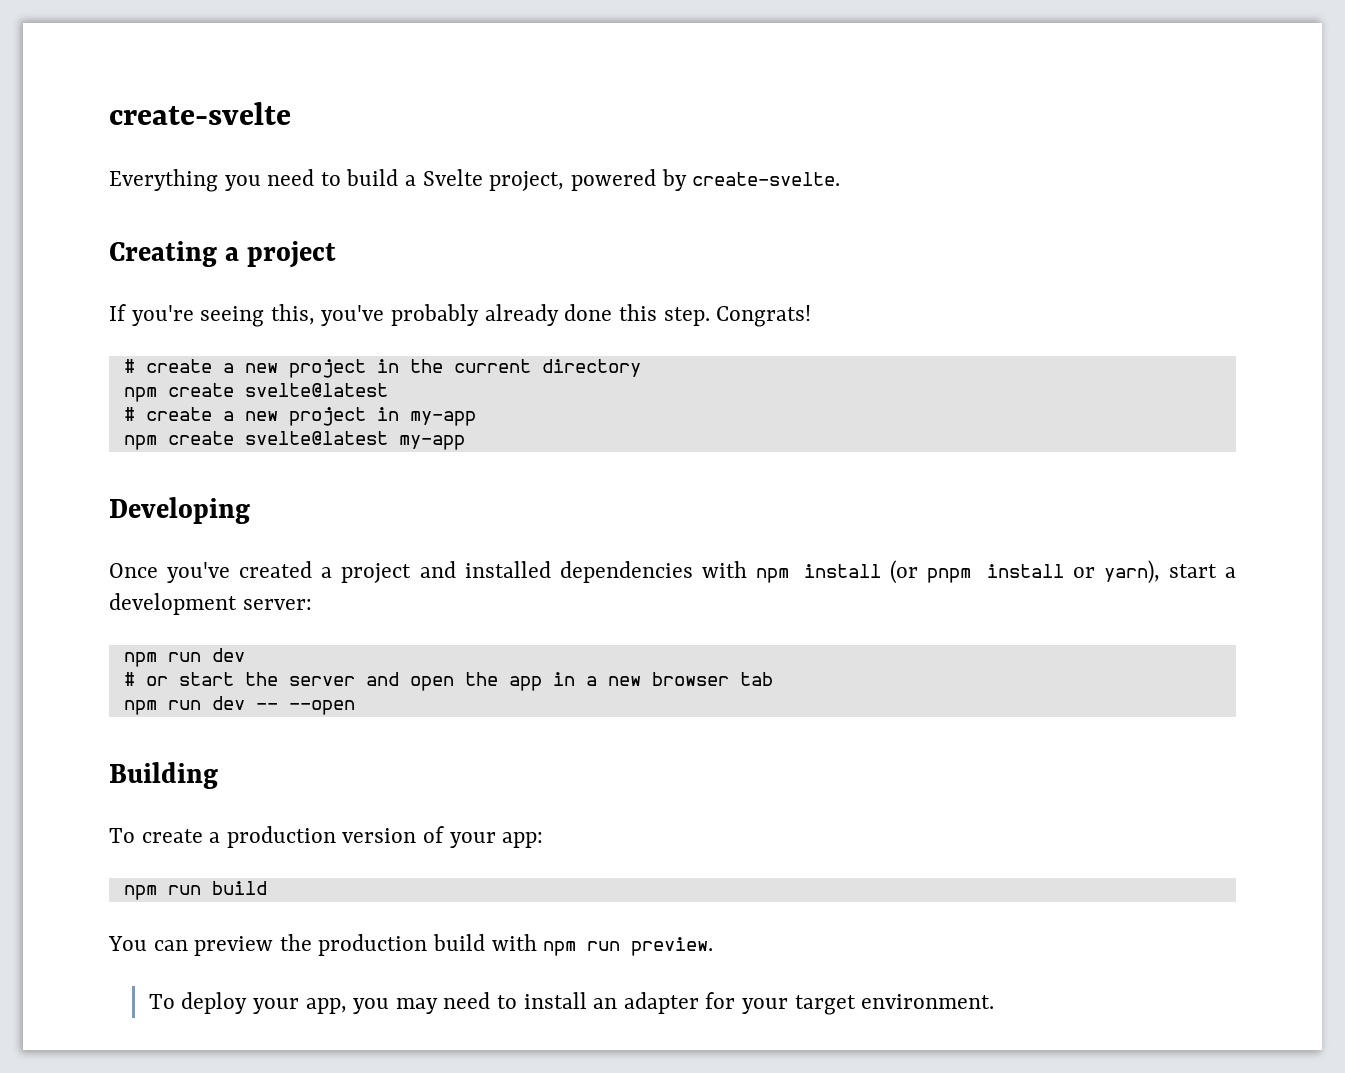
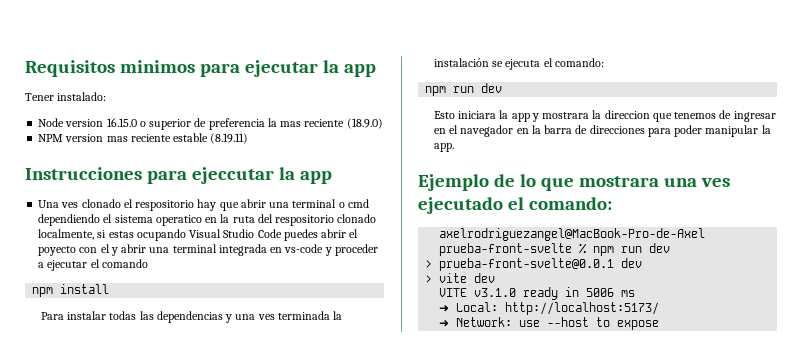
[109,102,291,125] [109,169,841,192] [109,241,337,268] [109,304,812,327] [123,359,641,378] [123,383,388,402] [123,407,476,426] [123,431,465,450] [109,497,250,524] [109,560,1236,584] [109,593,312,615] [123,648,245,667] [123,672,773,691] [123,696,355,715] [109,762,218,789] [109,826,544,848] [123,881,267,900] [108,934,714,956] [148,992,995,1015] create-svelte // Everything you need to build a Svelte project, powered by create-svelte. // Creating a project // If you're seeing this, you've probably already done this step. Congrats! // # create a new project in the current directory // npm create svelte@latest // # create a new project in my-app // npm create svelte@latest my-app // Developing // Once you've created a project and installed dependencies with npm install (or pnpm install or yarn), start a development server: // npm run dev // # or start the server and open the app in a new browser tab // npm run dev -- --open // Building // To create a production version of your app: // npm run build // You can preview the production build with npm run preview. // To deploy your app, you may need to install an adapter for your target environment. -> [25,60,376,77] [25,92,107,101] [38,118,383,130] [38,133,249,144] [25,167,332,184] [38,199,369,211] [38,214,377,226] [38,229,359,241] [38,244,378,256] [38,259,148,271] [32,284,110,297] [40,311,343,323] [433,58,604,70] [425,83,503,96] [433,110,776,122] [433,125,771,137] [433,143,454,152] [418,174,730,191] [418,197,612,214] [439,228,706,241] [439,243,671,256] [425,258,643,271] [425,273,496,283] [439,287,636,300] [439,302,660,315] [439,317,660,330] Requisitos minimos para ejecutar la app // Tener instalado: // Node version 16.15.0 o superior de preferencia la mas reciente (18.9.0) // NPM version mas reciente estable (8.19.11) // Instrucciones para ejeccutar la app // Una ves clonado el respositorio hay que abrir una terminal o cmd dependiendo el sistema operatico en la ruta del respositorio clonado localmente, si estas ocupando Visual Studio Code puedes abrir el poyecto con el y abrir una terminal integrada en vs-code y proceder a ejecutar el comando // npm install // Para instalar todas las dependencias y una ves terminada la instalación se ejecuta el comando: // npm run dev // Esto iniciara la app y mostrara la direccion que tenemos de ingresar en el navegador en la barra de direcciones para poder manipular la app. // Ejemplo de lo que mostrara una ves ejecutado el comando: // axelrodriguezangel@MacBook-Pro-de-Axel prueba-front-svelte % npm run dev // > prueba-front-svelte@0.0.1 dev // > vite dev // VITE v3.1.0 ready in 5006 ms // ➜ Local: http://localhost:5173/ // ➜ Network: use --host to expose

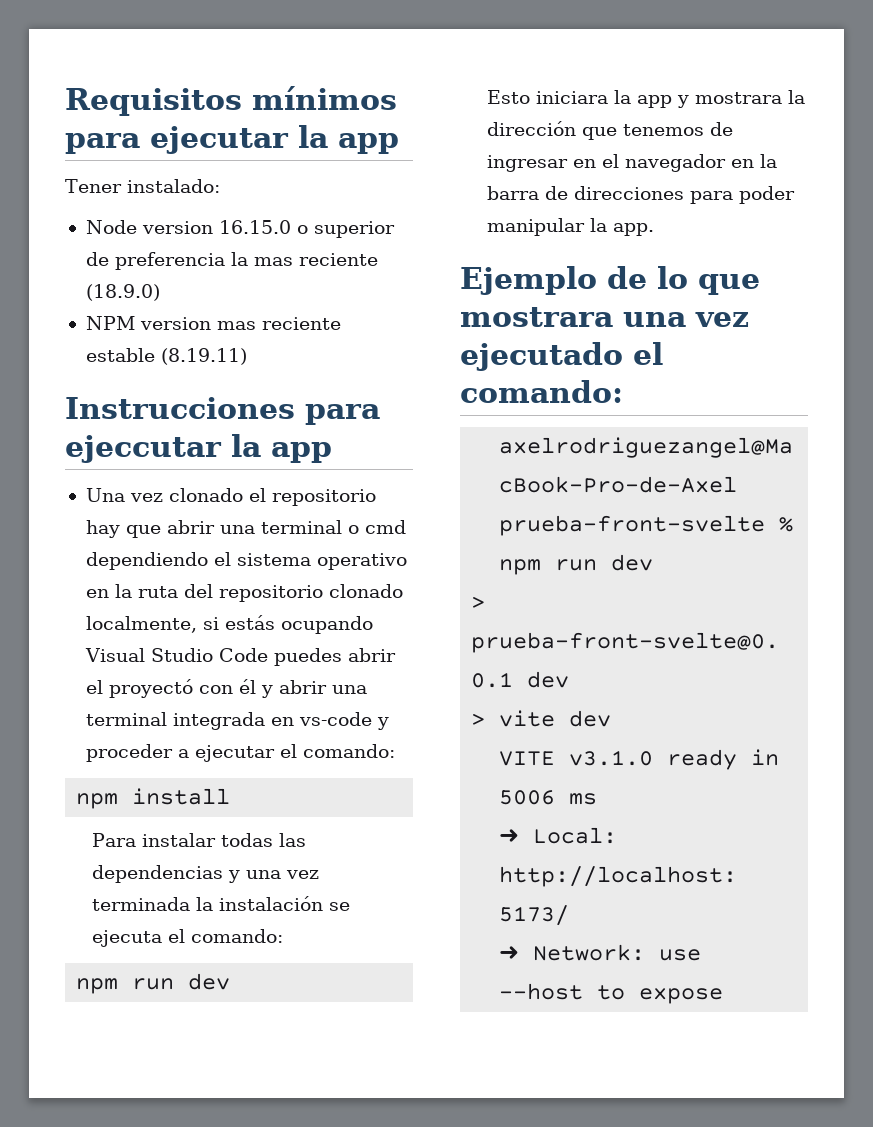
[119,60,195,73] minimos -> [252,86,397,110] mínimos
[61,202,79,208] ves -> [129,493,163,502] vez
[135,200,195,211] respositorio -> [271,489,376,506] repositorio
[155,215,202,226] operatico -> [316,553,407,570] operativo
[275,215,335,226] respositorio -> [218,585,323,602] repositorio
[108,231,134,238] estas -> [224,615,275,630] estás
[38,244,110,256] poyecto con el -> [108,679,256,698] proyectó con él
[101,259,148,268] comando -> [302,744,395,758] comando:
[257,314,275,320] ves -> [286,870,320,879] vez
[604,110,650,119] direccion -> [487,121,577,136] dirección
[700,178,730,187] ves -> [695,312,749,327] vez

